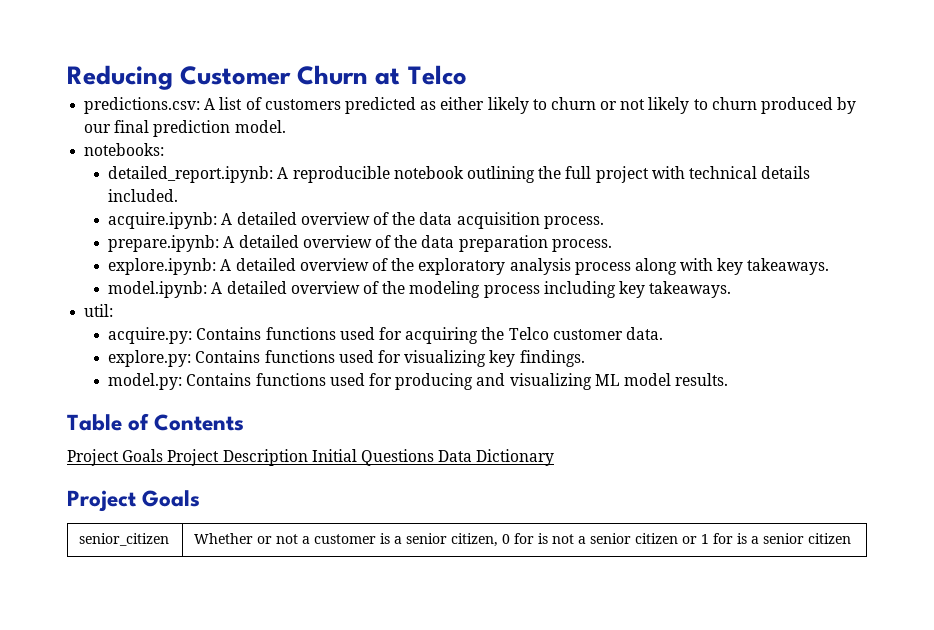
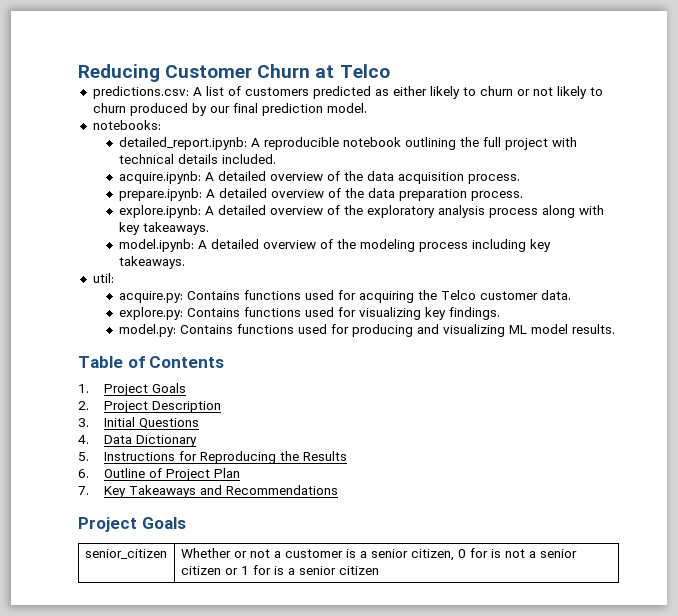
[67,449,164,466] Project Goals -> [78,383,186,396] [78,401,89,410] 1. Project Goals // 2.
(308, 457) none -> [78,418,89,427] // 3.
(434, 457) none -> [78,435,89,444] // 4.
(555, 457) none -> [78,451,347,464] [78,468,240,481] [78,485,338,498] // 5. Instructions for Reproducing the Results // 6. Outline of Project Plan // 7. Key Takeaways and Recommendations

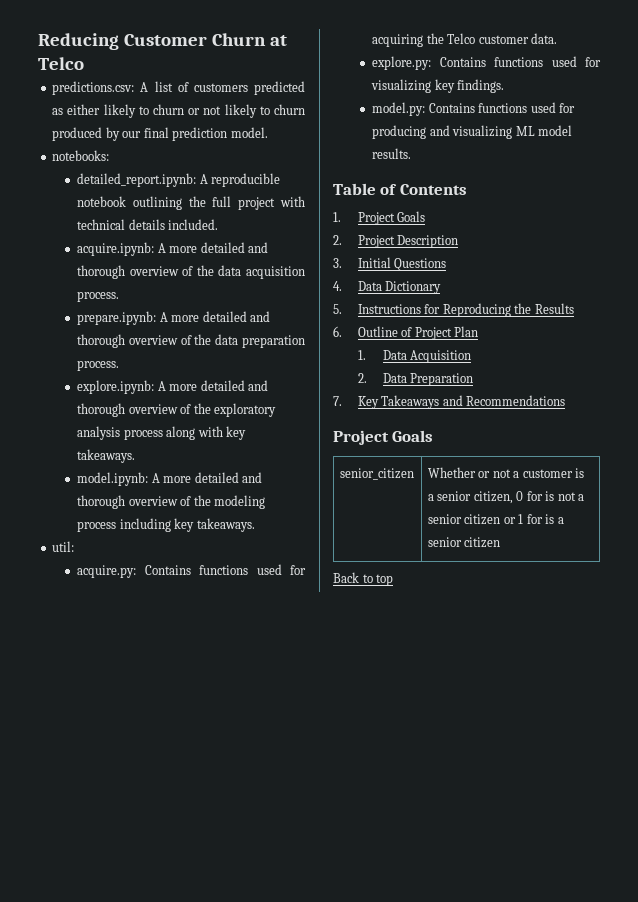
[217,171,266,181] detailed -> [169,242,269,253] [77,265,126,279] more detailed and thorough
[218,188,267,198] detailed -> [171,311,271,322] [77,334,126,348] more detailed and thorough
[217,205,266,215] detailed -> [169,380,269,391] [77,403,126,417] more detailed and thorough
[210,239,259,249] detailed -> [163,472,263,483] [77,495,126,509] more detailed and thorough
(240, 473) none -> [357,350,472,363] [357,373,474,386] // 1. Data Acquisition // 2. Data Preparation
(379, 570) none -> [333,572,394,586] // Back to top

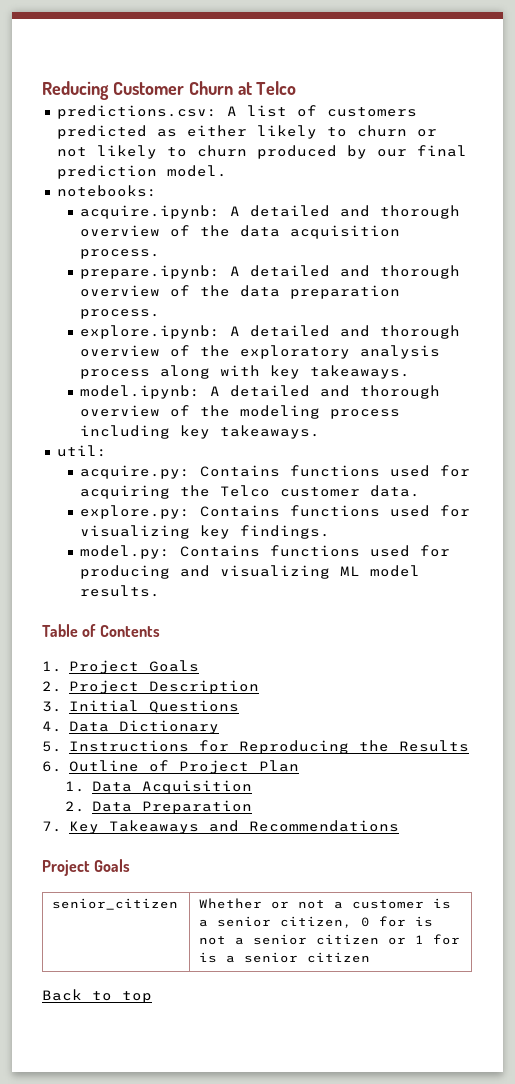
[77,173,281,187] [77,196,305,210] [77,219,219,230] // detailed_report.ipynb: A reproducible notebook outlining the full project with technical details included. -> (157, 191) none
[169,246,198,253] more -> (240, 211) none
[171,315,200,322] more -> (240, 271) none
[169,384,198,391] more -> (240, 331) none
[163,476,192,483] more -> (220, 391) none

